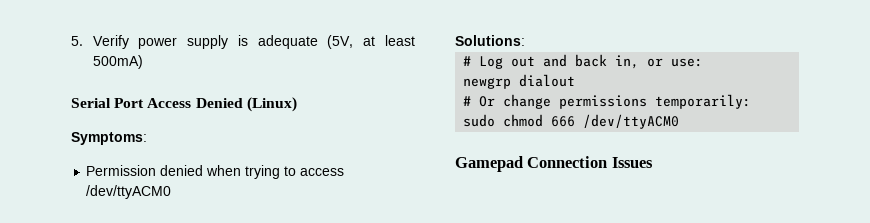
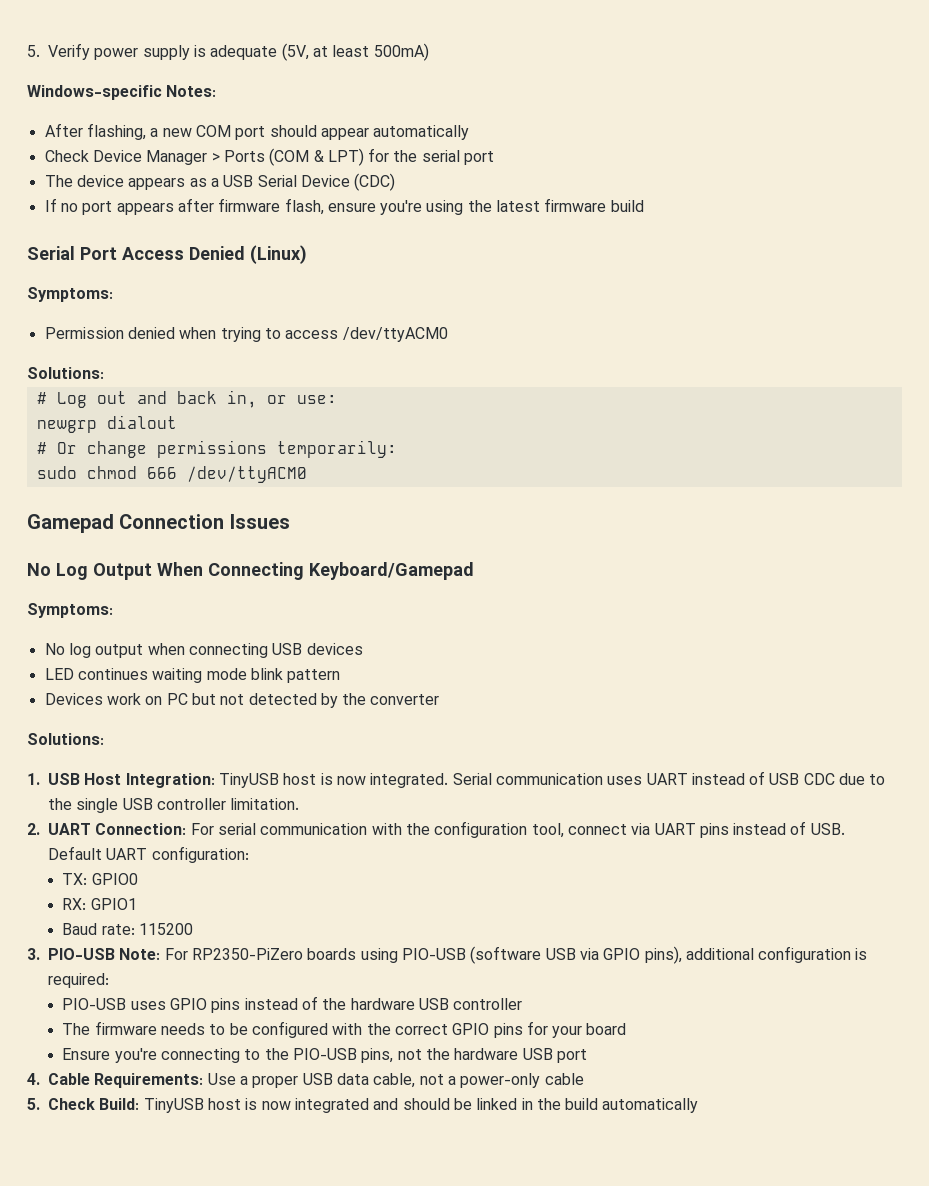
(143, 62) none -> [27,85,217,100] [44,123,470,140] [44,148,495,166] [44,173,396,191] [44,198,644,215] // Windows-specific Notes: // After flashing, a new COM port should appear automatically // Check Device Manager > Ports (COM & LPT) for the serial port // The device appears as a USB Serial Device (CDC) // If no port appears after firmware flash, ensure you're using the latest firmware build
(653, 162) none -> [27,562,474,580] [27,603,113,618] [44,643,363,658] [44,668,341,683] [44,693,440,708] [27,733,104,745] [27,771,886,788] [48,798,300,813] [27,821,845,838] [48,846,249,863] [62,873,138,885] [62,898,137,910] [62,923,193,935] [27,946,868,964] [48,973,109,988] [62,996,523,1013] [62,1021,627,1038] [62,1048,587,1063] [27,1073,584,1088] [27,1098,699,1113] // No Log Output When Connecting Keyboard/Gamepad // Symptoms: // No log output when connecting USB devices // LED continues waiting mode blink pattern // Devices work on PC but not detected by the converter // Solutions: // 1. USB Host Integration: TinyUSB host is now integrated. Serial communication uses UART instead of USB CDC due to the single USB controller limitation. // 2. UART Connection: For serial communication with the configuration tool, connect via UART pins instead of USB. Default UART configuration: // TX: GPIO0 // RX: GPIO1 // Baud rate: 115200 // 3. PIO-USB Note: For RP2350-PiZero boards using PIO-USB (software USB via GPIO pins), additional configuration is required: // PIO-USB uses GPIO pins instead of the hardware USB controller // The firmware needs to be configured with the correct GPIO pins for your board // Ensure you're connecting to the PIO-USB pins, not the hardware USB port // 4. Cable Requirements: Use a proper USB data cable, not a power-only cable // 5. Check Build: TinyUSB host is now integrated and should be linked in the build automatically

